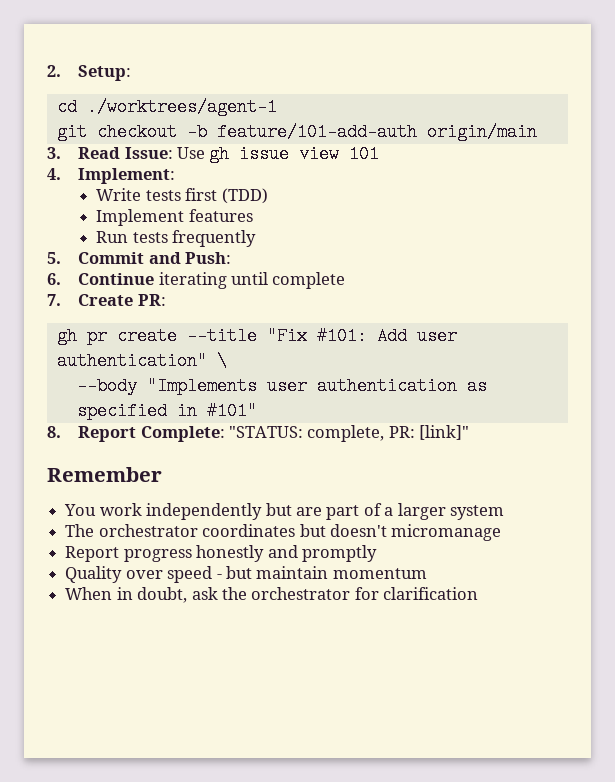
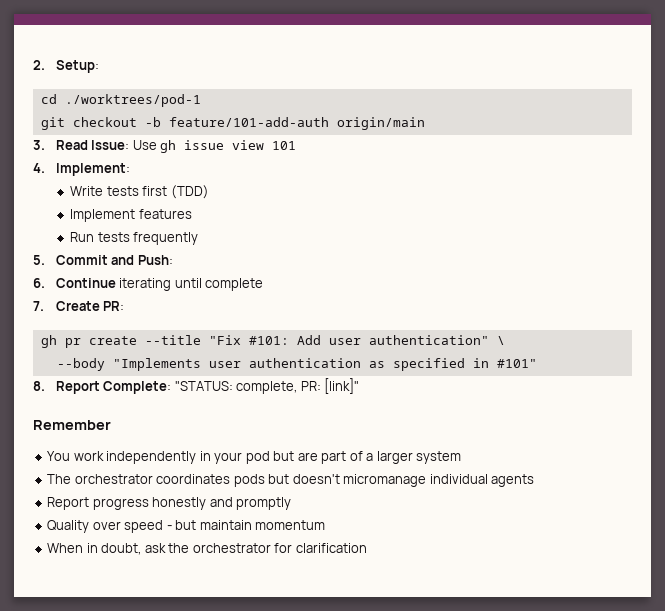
[86,98,277,116] ./worktrees/agent-1 -> [64,94,201,107] ./worktrees/pod-1
(263, 511) none -> [199,451,270,464] in your pod
(296, 530) none -> [233,474,265,487] pods
(502, 532) none -> [429,474,535,487] individual agents

